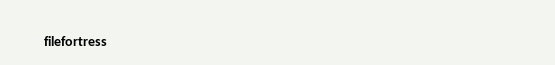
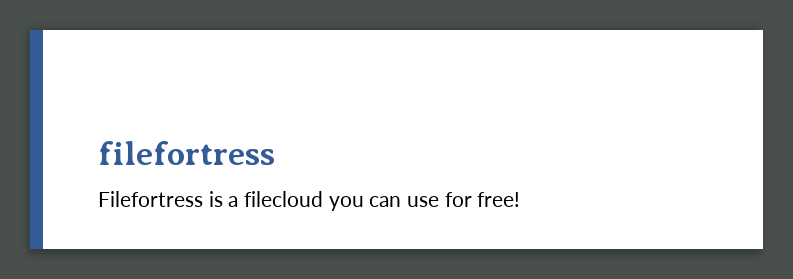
(107, 41) none -> [98,191,521,211] // Filefortress is a filecloud you can use for free!

